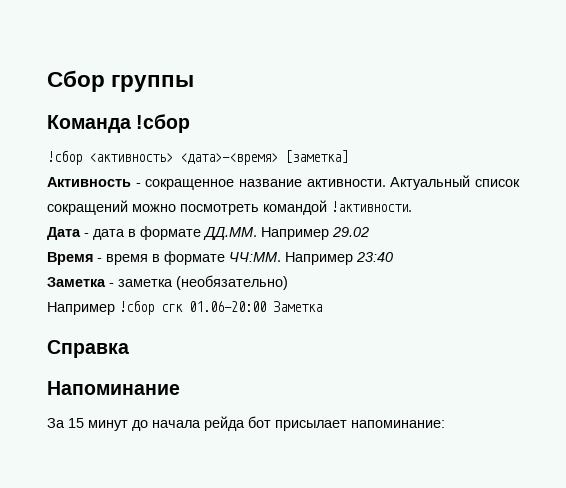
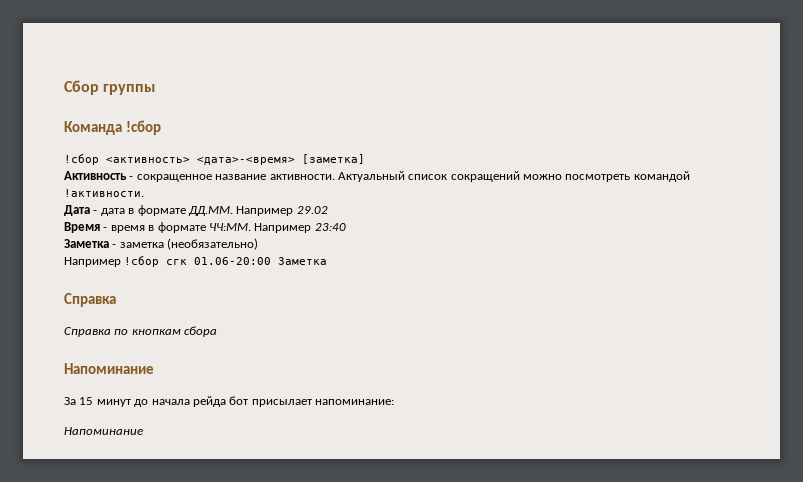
(129, 349) none -> [64,326,218,337] // Справка по кнопкам сбора
(445, 424) none -> [64,427,143,435] // Напоминание

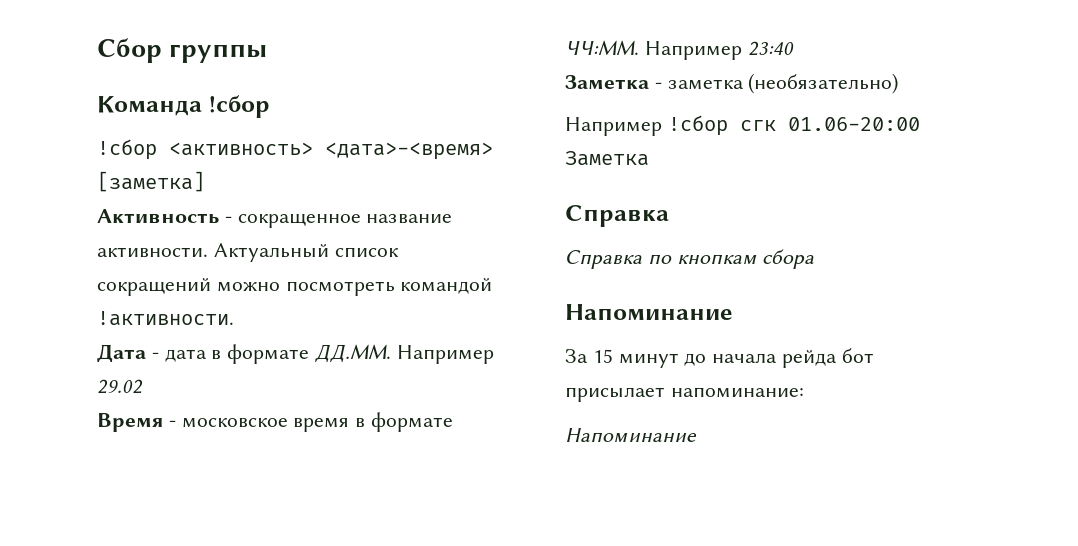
(108, 229) none -> [181,417,288,428] московское

